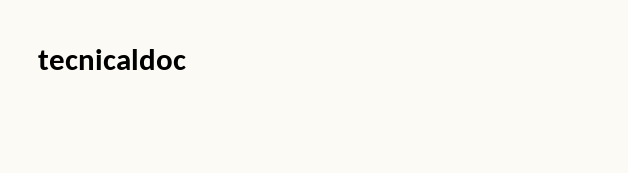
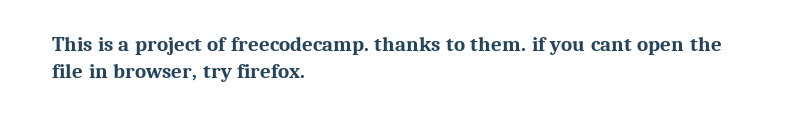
[38,49,186,70] tecnicaldoc -> [52,36,722,55] [52,63,306,82] This is a project of freecodecamp. thanks to them. if you cant open the file in browser, try firefox.

